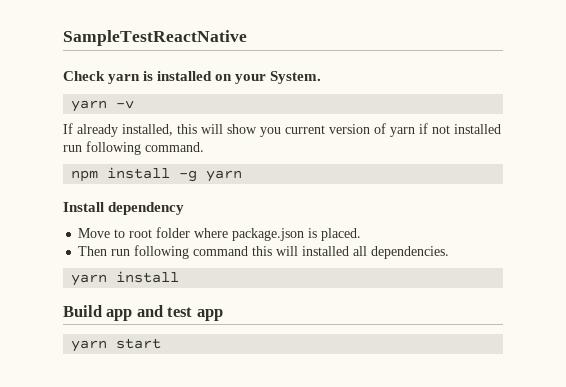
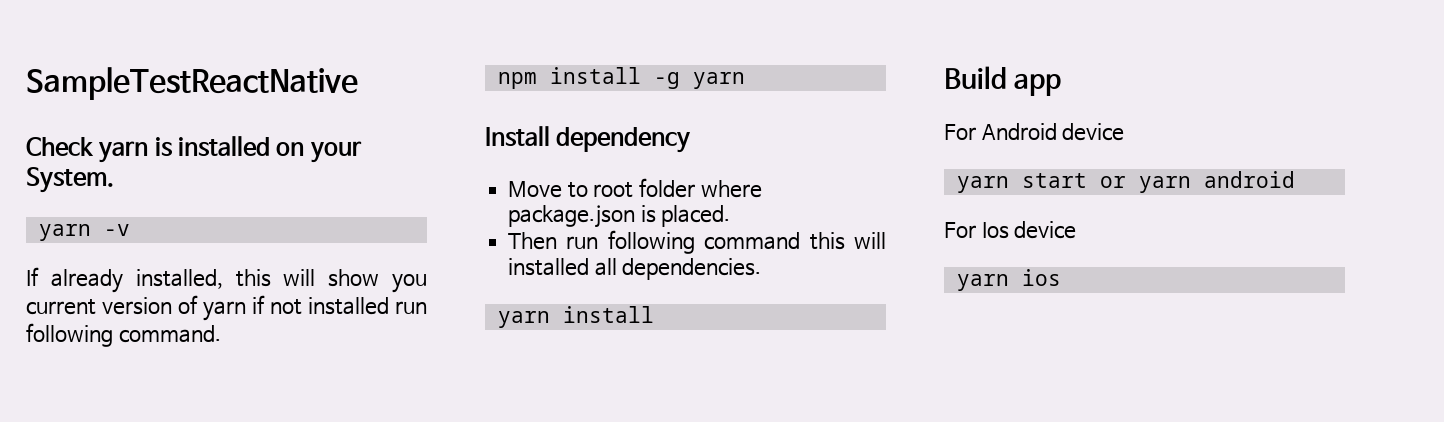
[136,305,223,321] and test app -> [944,123,1125,141] // For Android device
(162, 343) none -> [1099,171,1295,193] [944,221,1077,239] [956,269,1061,291] or yarn android // For Ios device // yarn ios

